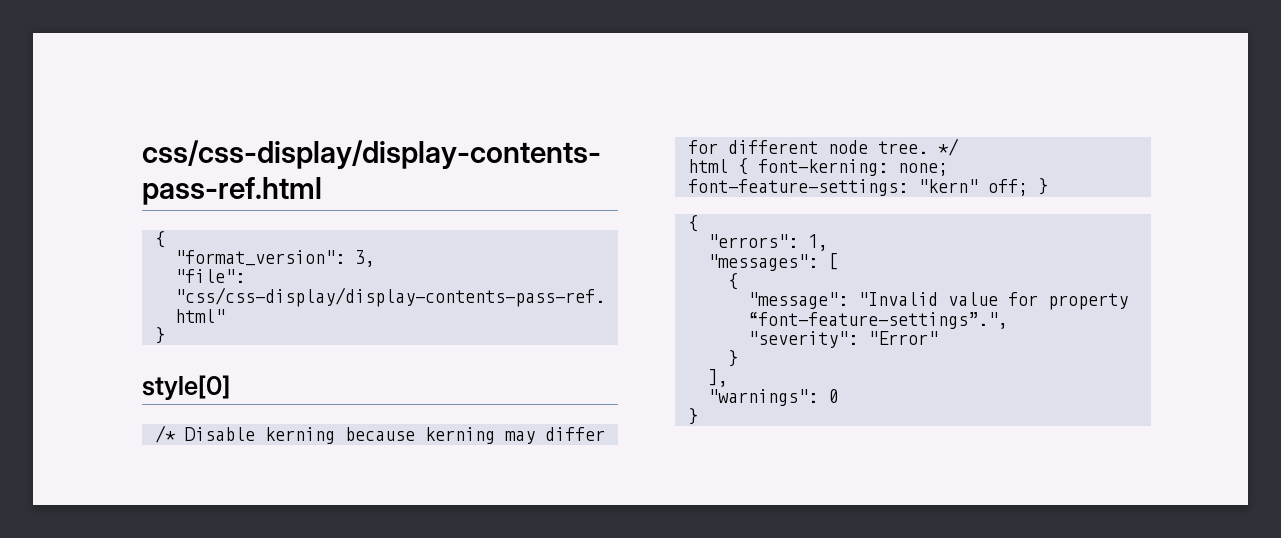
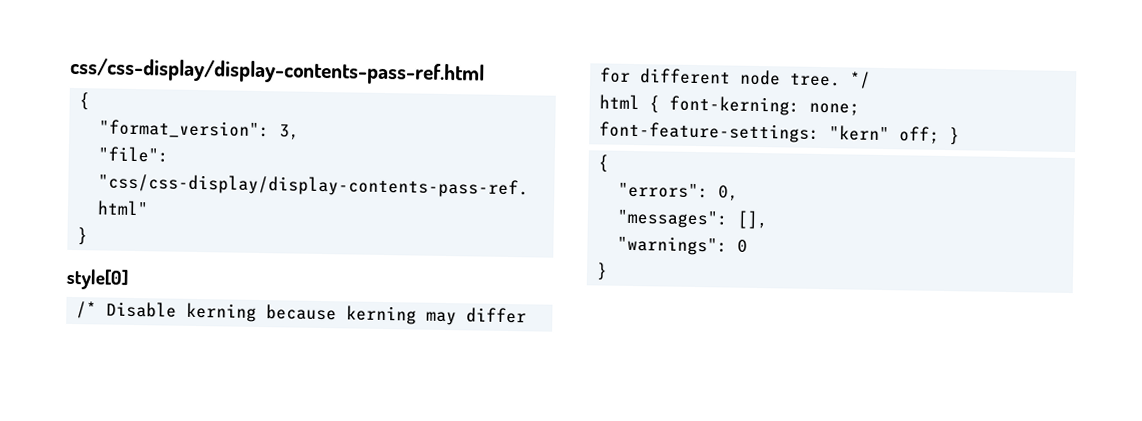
[807,234,828,251] 1, -> [717,185,739,201] 0,
[827,253,838,270] [727,273,738,290] [747,292,1128,310] [747,312,1008,329] [747,331,938,348] [727,350,738,367] [707,369,728,387] [ // { // "message": "Invalid value for property “font-feature-settings”.", // "severity": "Error" // } // ], -> [736,210,769,230] [],

